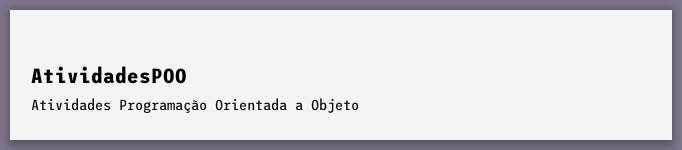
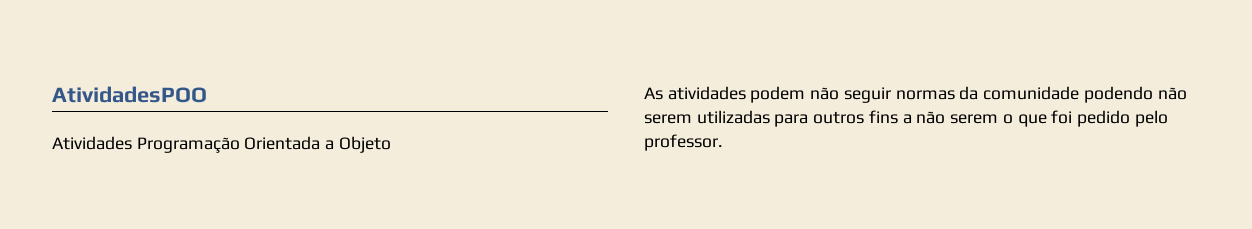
(359, 105) none -> [644,86,1187,103] [644,110,1168,127] [644,134,722,151] // As atividades podem não seguir normas da comunidade podendo não serem utilizadas para outros fins a não serem o que foi pedido pelo professor.

